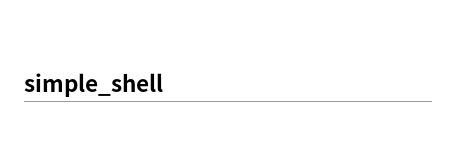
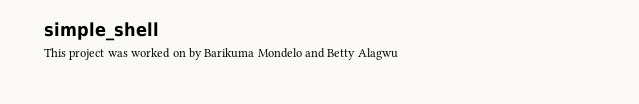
(163, 85) none -> [44,48,398,60] // This project was worked on by Barikuma Mondelo and Betty Alagwu

